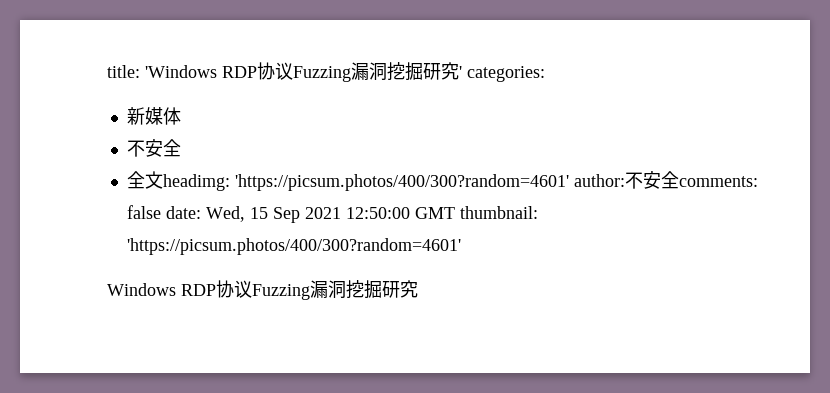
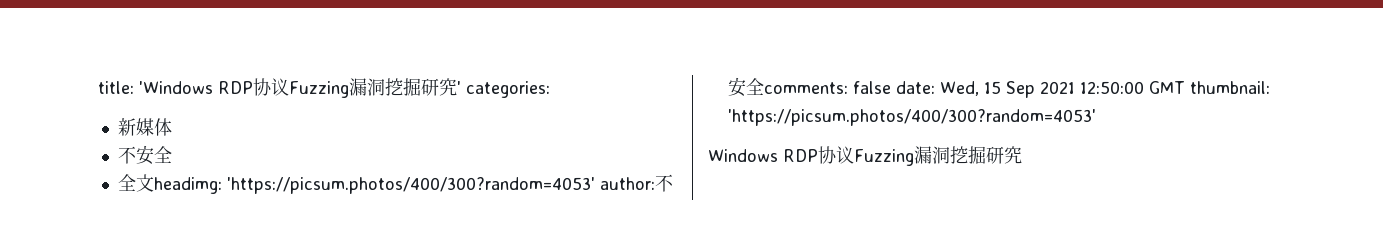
[234,174,569,191] 'https://picsum.photos/400/300?random=4601' -> [226,177,595,194] 'https://picsum.photos/400/300?random=4053'
[126,238,461,255] 'https://picsum.photos/400/300?random=4601' -> [727,109,1096,126] 'https://picsum.photos/400/300?random=4053'

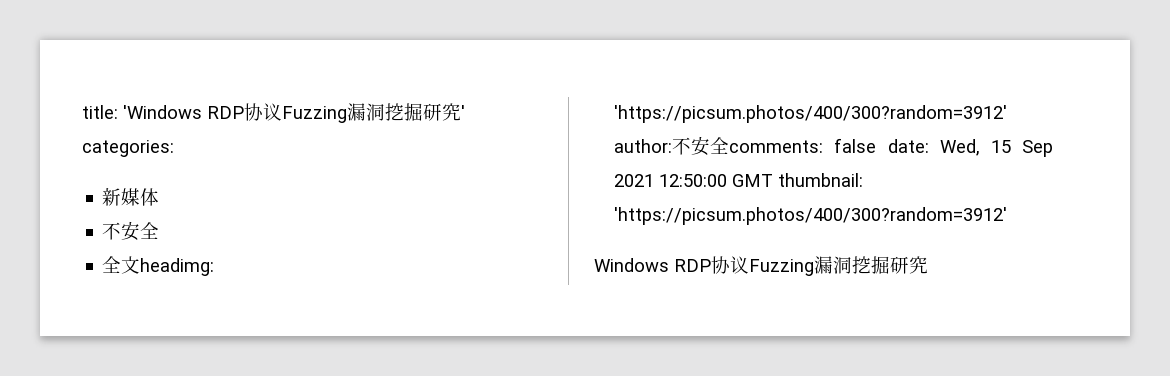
[226,177,595,194] 'https://picsum.photos/400/300?random=4053' -> [614,105,1008,123] 'https://picsum.photos/400/300?random=3912'
[727,109,1096,126] 'https://picsum.photos/400/300?random=4053' -> [614,207,1008,225] 'https://picsum.photos/400/300?random=3912'

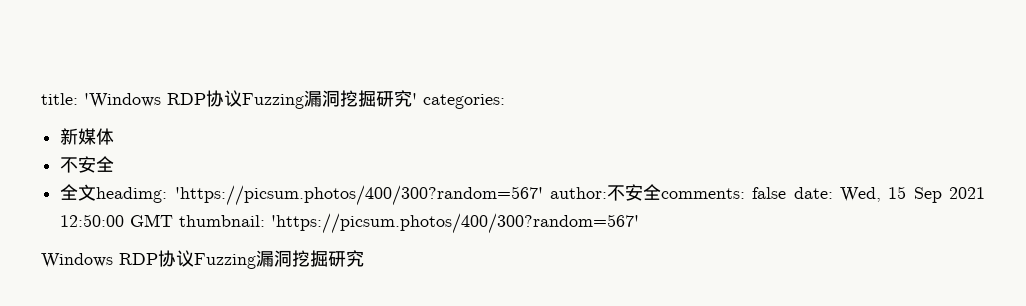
[614,105,1008,123] 'https://picsum.photos/400/300?random=3912' -> [174,185,543,206] 'https://picsum.photos/400/300?random=567'
[614,207,1008,225] 'https://picsum.photos/400/300?random=3912' -> [271,213,640,234] 'https://picsum.photos/400/300?random=567'

